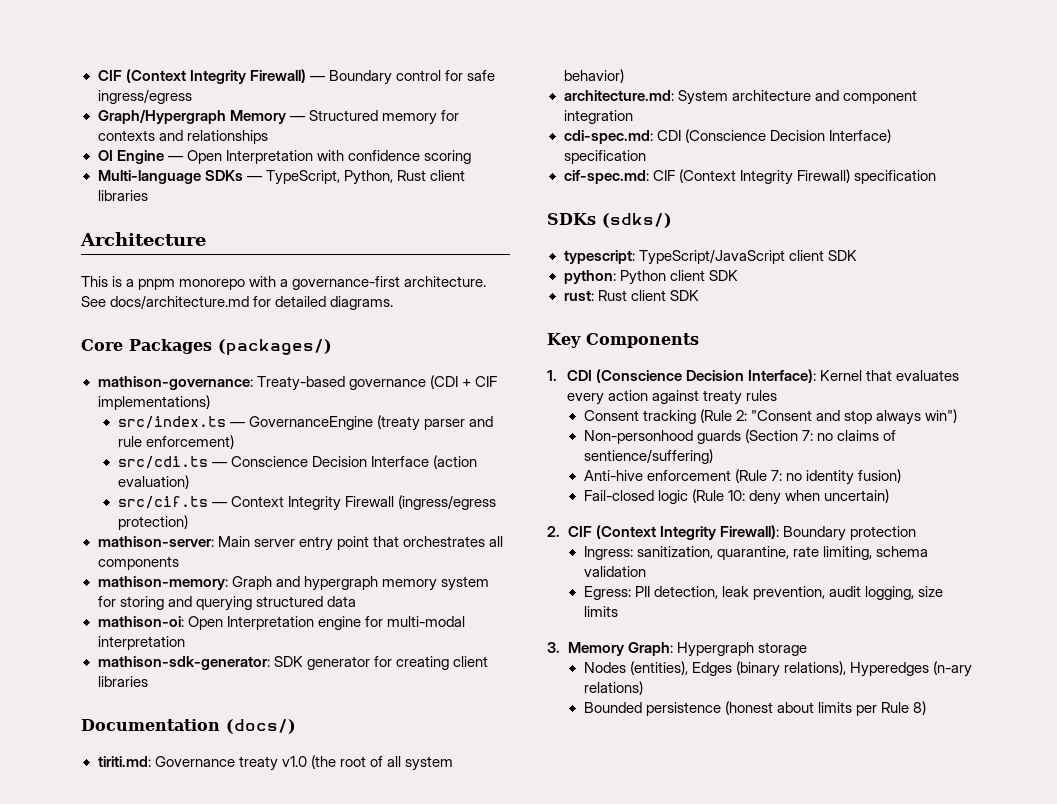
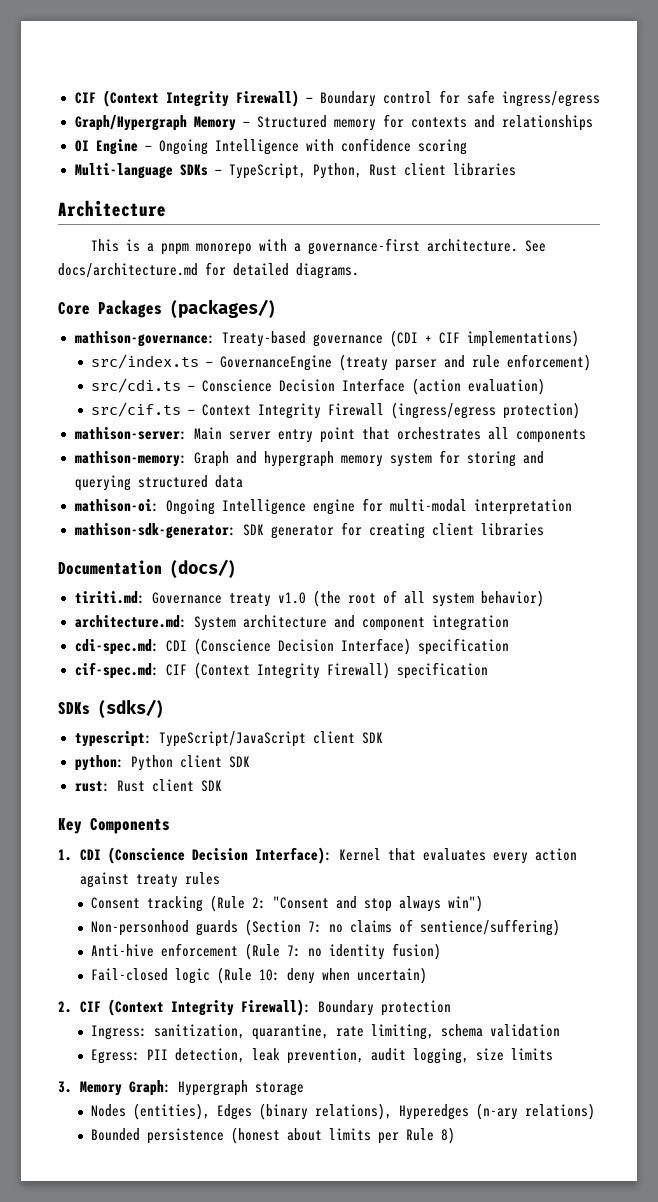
[186,150,313,164] Open Interpretation -> [158,139,299,155] Ongoing Intelligence
[187,616,314,630] Open Interpretation -> [165,499,306,515] Ongoing Intelligence

